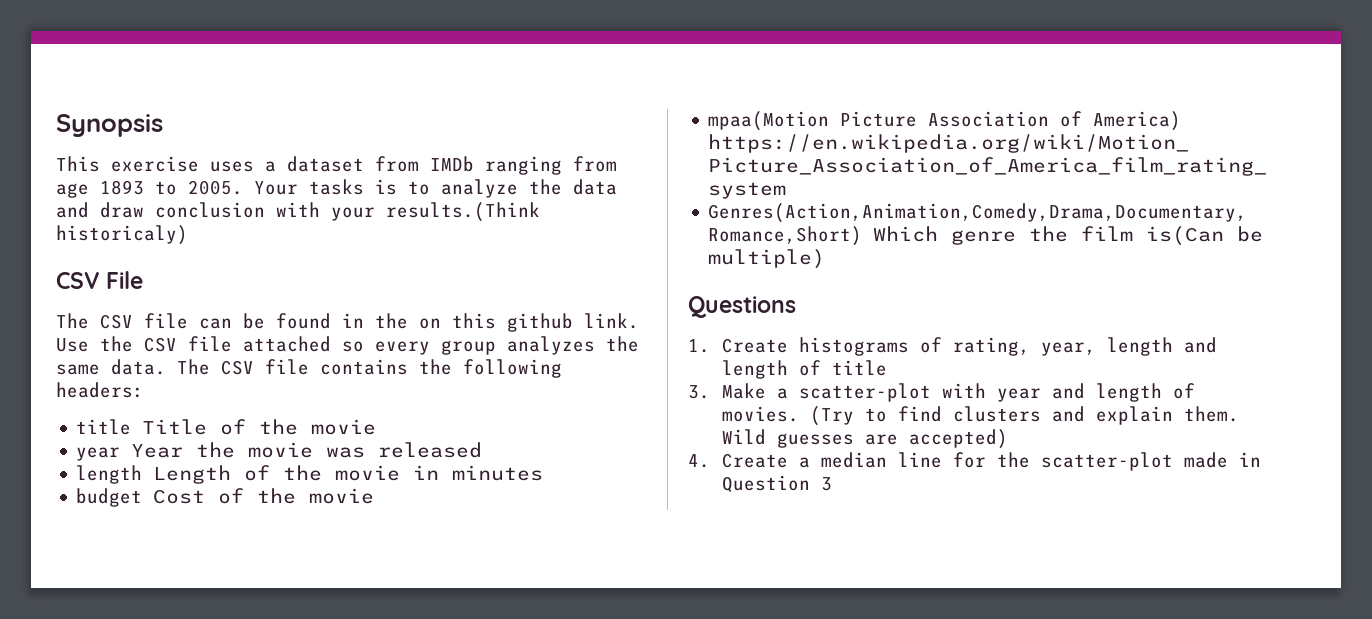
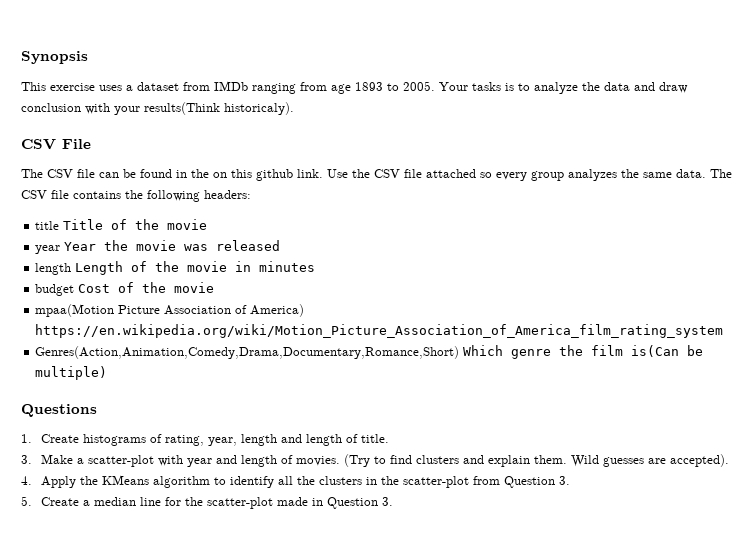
[386,202,540,222] [56,225,188,245] results.(Think historicaly) -> [144,102,294,115] results(Think historicaly).
[831,360,887,376] title -> [361,434,390,443] title.
[908,429,1008,449] [688,454,710,468] accepted) // 4. -> [670,454,730,467] [21,475,571,488] [21,496,32,506] accepted). // 4. Apply the KMeans algorithm to identify all the clusters in the scatter-plot from Question 3. // 5.
[820,477,832,491] 3 -> [382,497,394,506] 3.

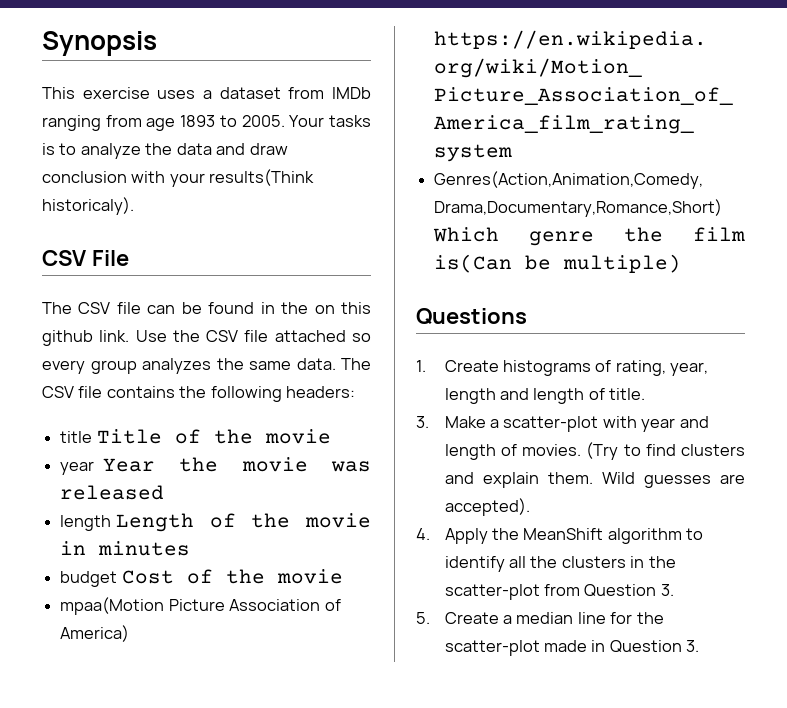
[102,475,150,485] KMeans -> [523,528,604,540] MeanShift

